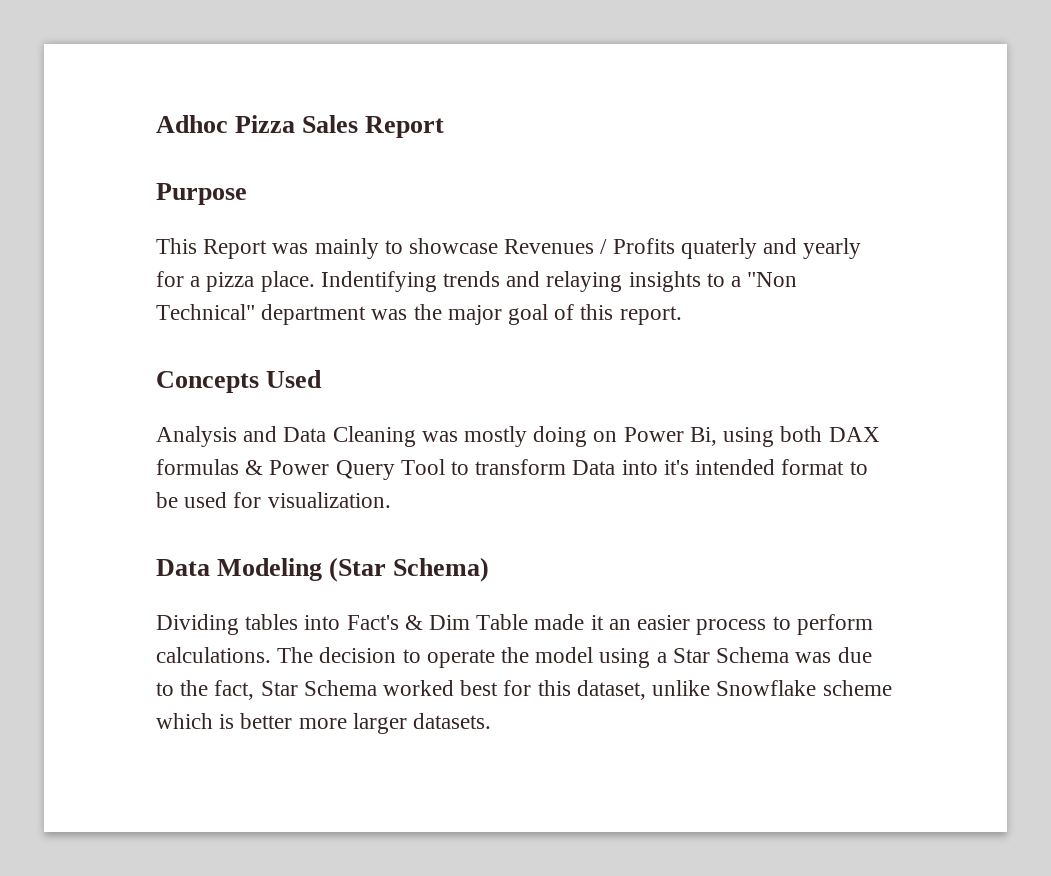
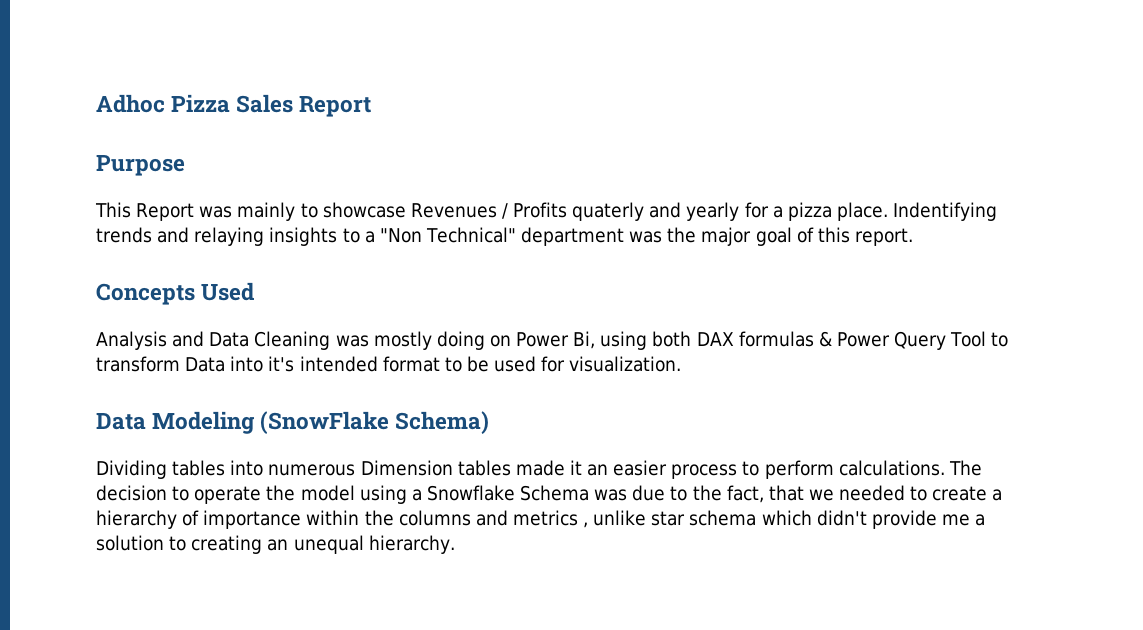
[329,557,387,582] (Star -> [260,411,390,434] (SnowFlake
[346,614,529,630] Fact's & Dim Table -> [268,460,511,476] numerous Dimension tables
[672,648,710,663] Star -> [426,485,515,501] Snowflake
[260,680,892,700] [156,713,492,734] Star Schema worked best for this dataset, unlike Snowflake scheme which is better more larger datasets. -> [768,485,1003,501] [96,510,986,529] [96,535,455,554] that we needed to create a hierarchy of importance within the columns and metrics , unlike star schema which didn't provide me a solution to creating an unequal hierarchy.

